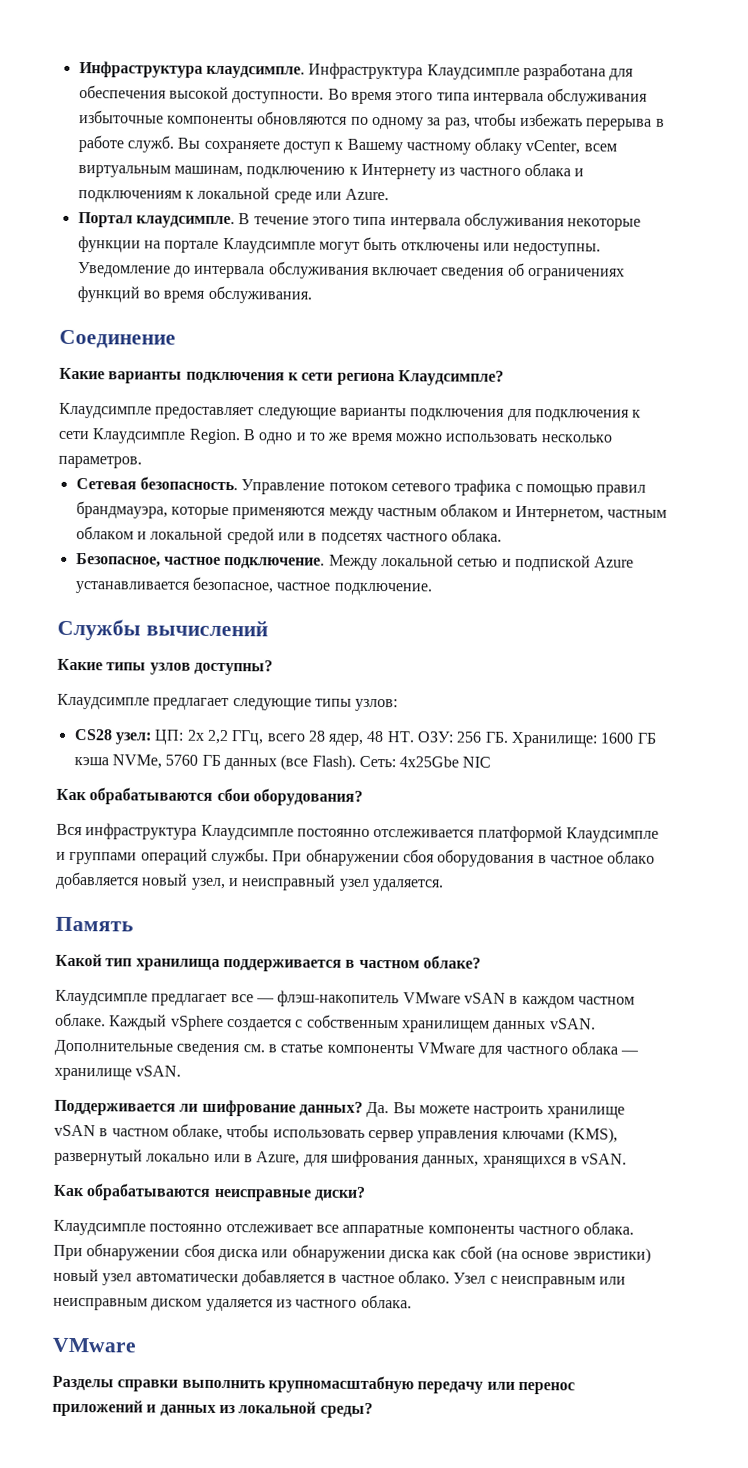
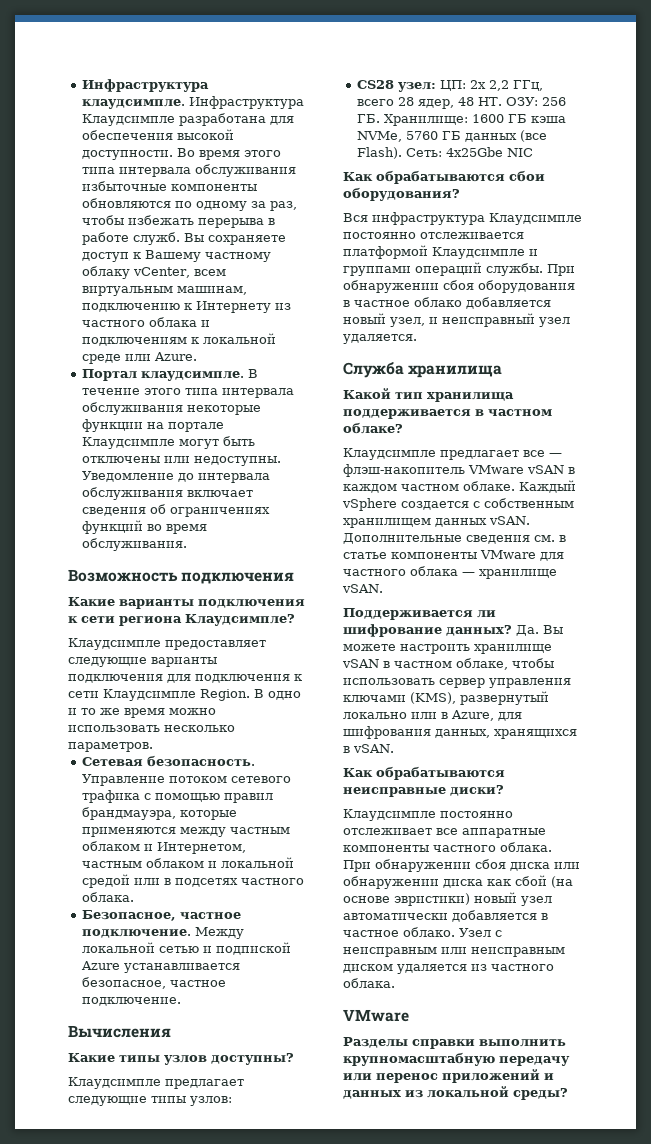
[59,329,176,349] Соединение -> [68,569,295,584] Возможность подключения
[57,618,268,641] Службы вычислений -> [68,1025,171,1038] Вычисления
[55,916,133,932] Память -> [343,362,503,378] Служба хранилища

